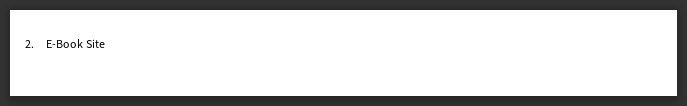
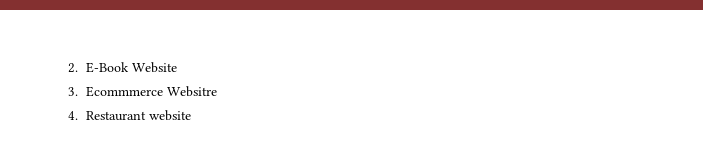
[85,39,105,48] Site -> [131,62,177,73] [68,86,217,97] [68,110,191,121] Website // 3. Ecommmerce Websitre // 4. Restaurant website

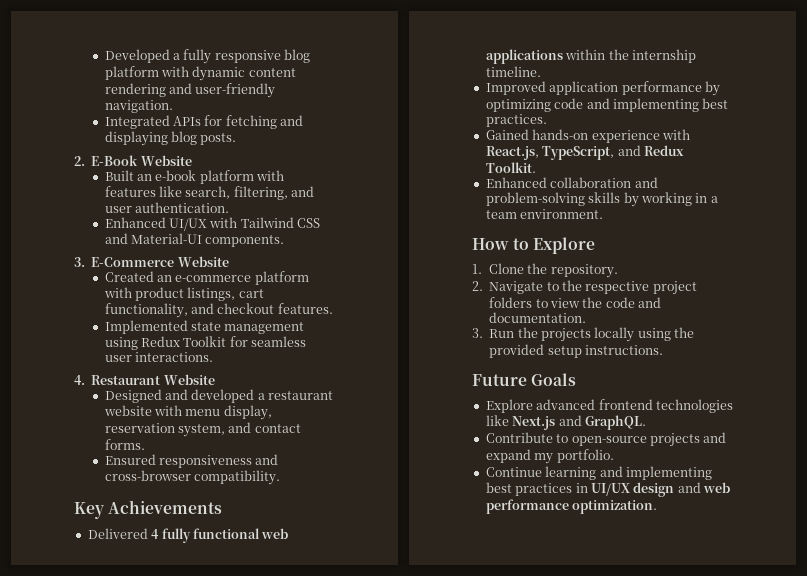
[68,62,177,73] [68,86,217,97] [68,110,191,121] 2. E-Book Website // 3. Ecommmerce Websitre // 4. Restaurant website -> [104,49,311,64] [104,66,296,81] [104,83,276,98] [104,100,173,113] [104,115,304,129] [104,131,237,146] [74,155,192,166] [104,170,285,184] [104,186,315,200] [104,202,229,213] [104,217,321,231] [104,233,285,247] [74,256,229,267] [104,271,309,285] [103,287,264,301] [104,303,333,318] [104,320,305,334] [104,336,307,350] [104,352,213,362] [74,374,215,385] [104,389,334,403] [103,405,272,420] [104,422,301,437] [104,439,145,450] [104,454,279,468] [104,470,280,485] [74,500,223,519] [87,528,289,543] [485,49,696,64] [485,66,541,77] [485,81,720,96] [485,98,729,112] [485,114,547,127] [485,129,690,143] [485,145,684,160] [485,162,536,173] [485,177,658,188] [485,192,718,207] [485,209,604,219] [472,237,596,254] [472,263,618,278] [472,280,697,295] [489,297,662,308] [489,312,587,323] [472,327,695,342] [489,344,663,358] [472,373,577,386] [485,399,733,413] [485,415,646,430] [485,432,727,447] [485,449,614,464] [485,466,712,480] [485,482,730,497] [485,499,658,514] Developed a fully responsive blog platform with dynamic content rendering and user-friendly navigation. // Integrated APIs for fetching and displaying blog posts. // 2. E-Book Website // Built an e-book platform with features like search, filtering, and user authentication. // Enhanced UI/UX with Tailwind CSS and Material-UI components. // 3. E-Commerce Website // Created an e-commerce platform with product listings, cart functionality, and checkout features. // Implemented state management using Redux Toolkit for seamless user interactions. // 4. Restaurant Website // Designed and developed a restaurant website with menu display, reservation system, and contact forms. // Ensured responsiveness and cross-browser compatibility. // Key Achievements // Delivered 4 fully functional web applications within the internship timeline. // Improved application performance by optimizing code and implementing best practices. // Gained hands-on experience with React.js, TypeScript, and Redux Toolkit. // Enhanced collaboration and problem-solving skills by working in a team environment. // How to Explore // 1. Clone the repository. // 2. Navigate to the respective project folders to view the code and documentation. // 3. Run the projects locally using the provided setup instructions. // Future Goals // Explore advanced frontend technologies like Next.js and GraphQL. // Contribute to open-source projects and expand my portfolio. // Continue learning and implementing best practices in UI/UX design and web performance optimization.

